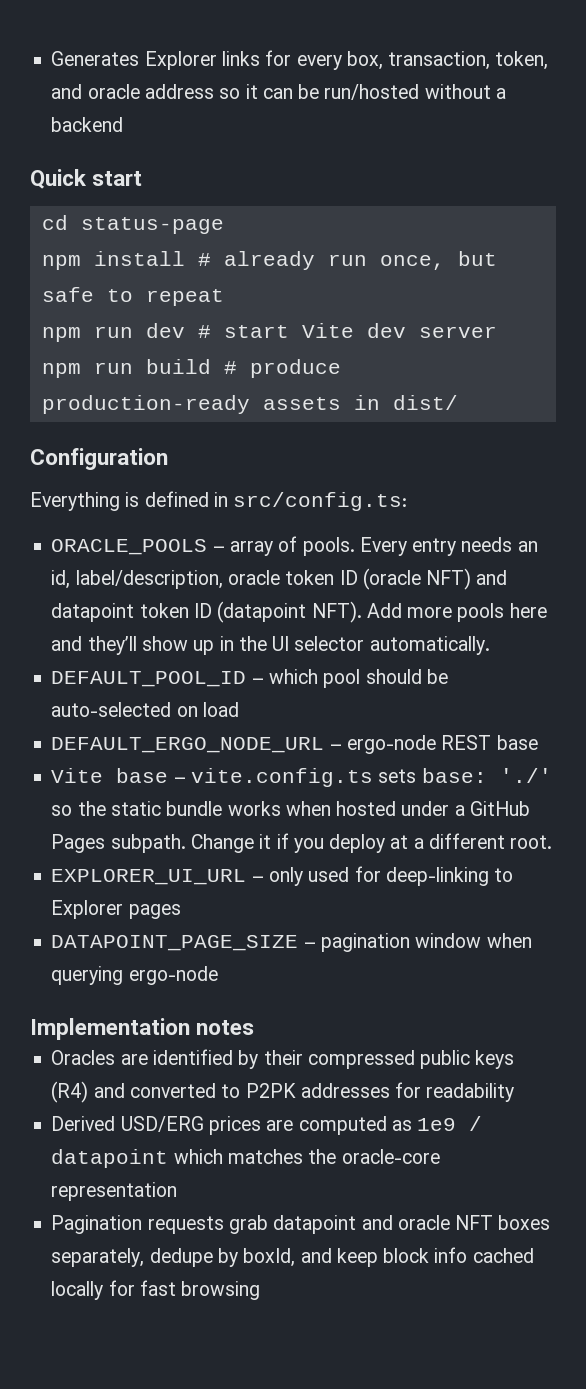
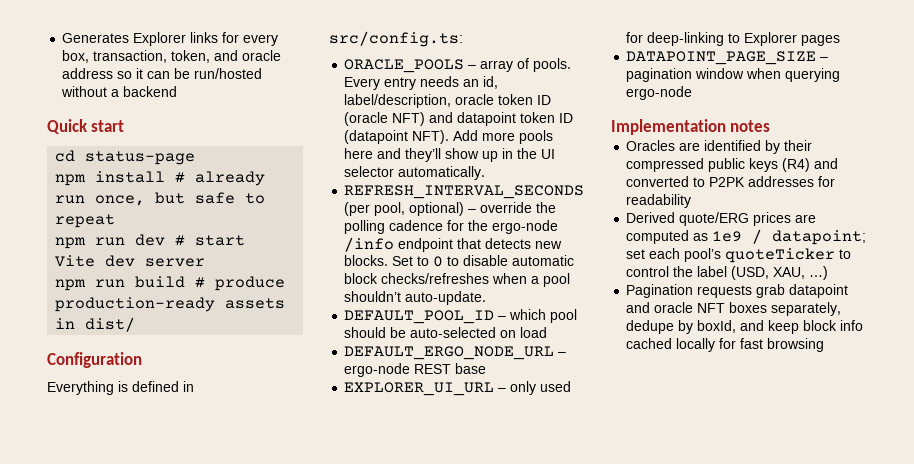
(490, 645) none -> [344,185,585,199] [344,202,557,216] [344,220,559,234] [344,237,563,252] [344,255,575,267] [344,273,571,287] [344,291,487,305] // REFRESH_INTERVAL_SECONDS (per pool, optional) – override the polling cadence for the ergo-node /info endpoint that detects new blocks. Set to 0 to disable automatic block checks/refreshes when a pool shouldn’t auto-update.
[51,768,552,787] [51,801,530,816] [51,833,553,853] // Vite base – vite.config.ts sets base: './' so the static bundle works when hosted under a GitHub Pages subpath. Change it if you deploy at a different root. -> (487, 368) none
[120,1116,204,1132] USD/ERG -> [679,212,750,226] quote/ERG
[51,1149,440,1168] [51,1182,178,1201] datapoint which matches the oracle-core representation -> [772,230,867,245] [626,248,852,263] [626,266,829,280] datapoint; set each pool’s quoteTicker to control the label (USD, XAU, …)

